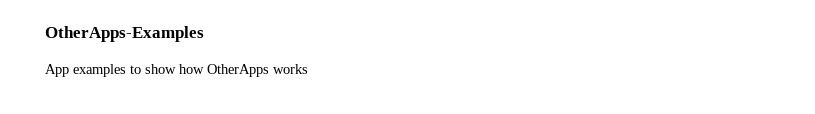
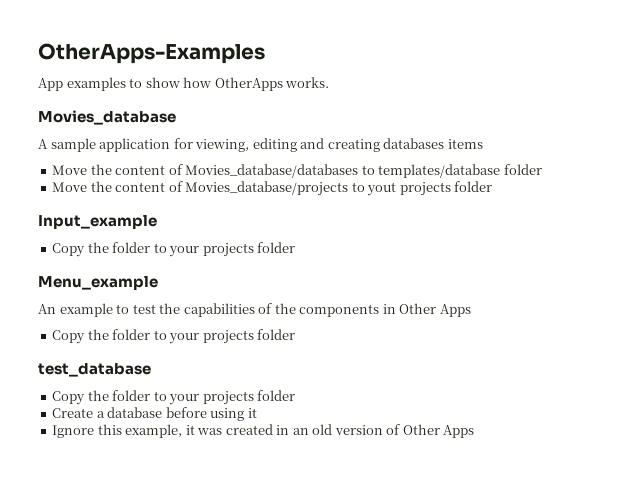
[273,64,308,74] works -> [285,77,330,88] [38,110,176,125] [38,138,483,152] [52,164,542,178] [52,181,493,196] [38,215,157,229] [52,242,296,257] [38,276,158,290] [38,303,471,317] [52,329,296,344] [38,363,151,377] [52,390,296,405] [52,407,257,421] [52,424,475,438] works. // Movies_database // A sample application for viewing, editing and creating databases items // Move the content of Movies_database/databases to templates/database folder // Move the content of Movies_database/projects to yout projects folder // Input_example // Copy the folder to your projects folder // Menu_example // An example to test the capabilities of the components in Other Apps // Copy the folder to your projects folder // test_database // Copy the folder to your projects folder // Create a database before using it // Ignore this example, it was created in an old version of Other Apps

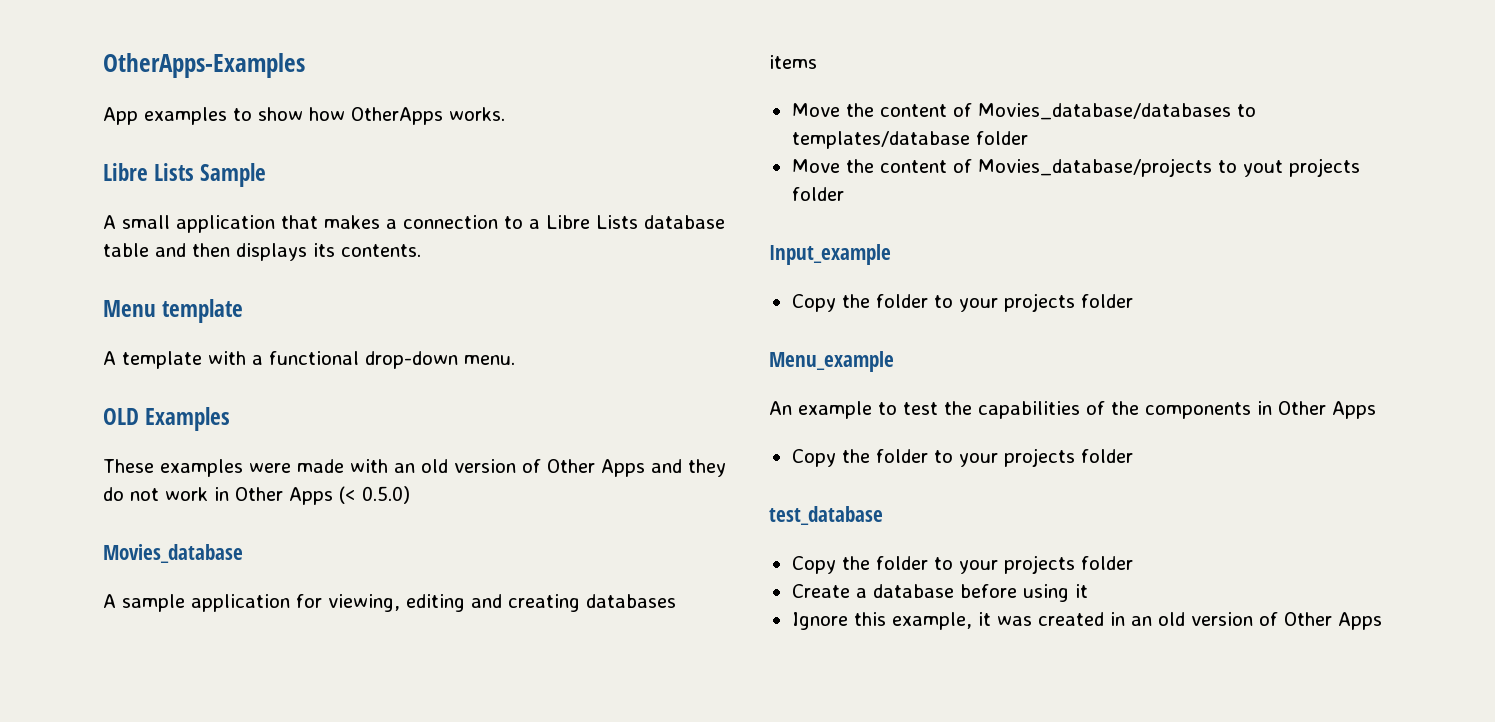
(330, 82) none -> [103,163,267,187] [103,215,725,233] [103,243,421,261] [103,299,244,323] [103,351,515,369] [103,407,231,431] [103,459,726,477] [103,486,410,505] // Libre Lists Sample // A small application that makes a connection to a Libre Lists database table and then displays its contents. // Menu template // A template with a functional drop-down menu. // OLD Examples // These examples were made with an old version of Other Apps and they do not work in Other Apps (< 0.5.0)

